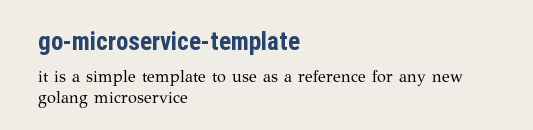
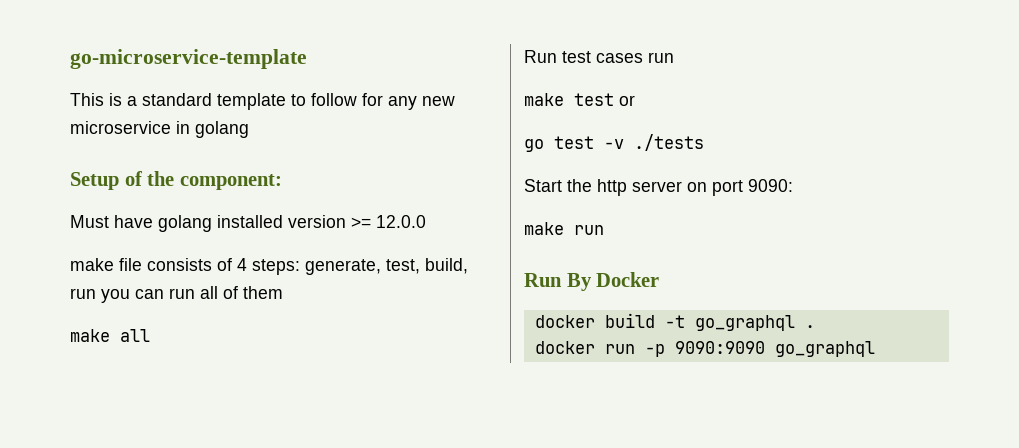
[38,71,49,82] it -> [70,93,104,106] This
[86,70,136,86] simple -> [142,93,212,106] standard
[232,70,366,82] use as a reference -> [311,93,357,106] follow
[38,91,188,108] golang microservice -> [70,121,249,138] [70,171,282,190] [70,215,426,232] [70,258,468,275] [70,286,283,303] [70,329,150,342] [524,50,674,63] [524,93,635,106] [524,134,704,152] [524,179,793,196] [524,222,604,235] [524,272,660,291] [534,313,815,331] [534,341,875,357] microservice in golang // Setup of the component: // Must have golang installed version >= 12.0.0 // make file consists of 4 steps: generate, test, build, run you can run all of them // make all // Run test cases run // make test or // go test -v ./tests // Start the http server on port 9090: // make run // Run By Docker // docker build -t go_graphql . // docker run -p 9090:9090 go_graphql

